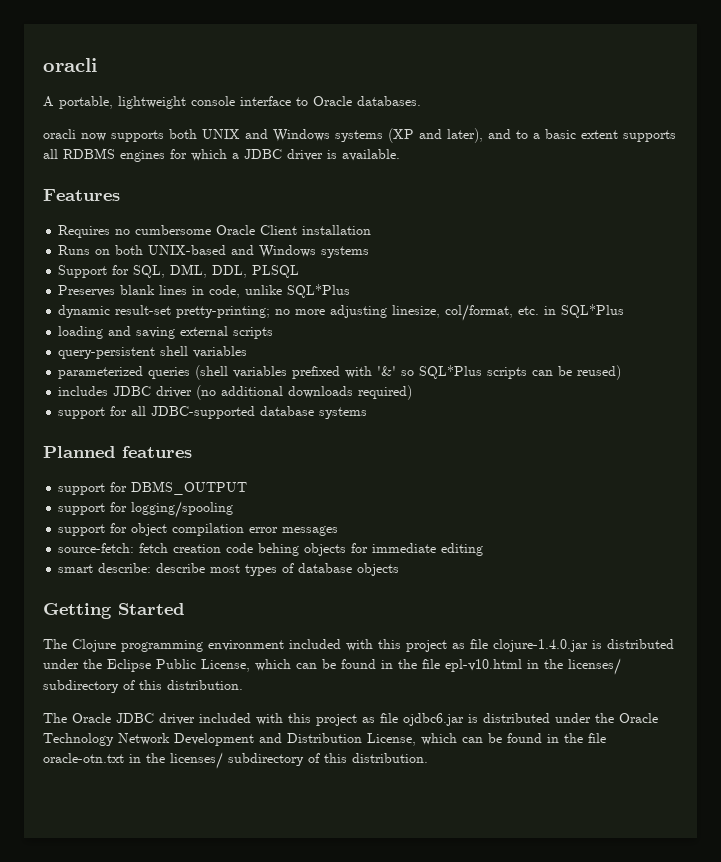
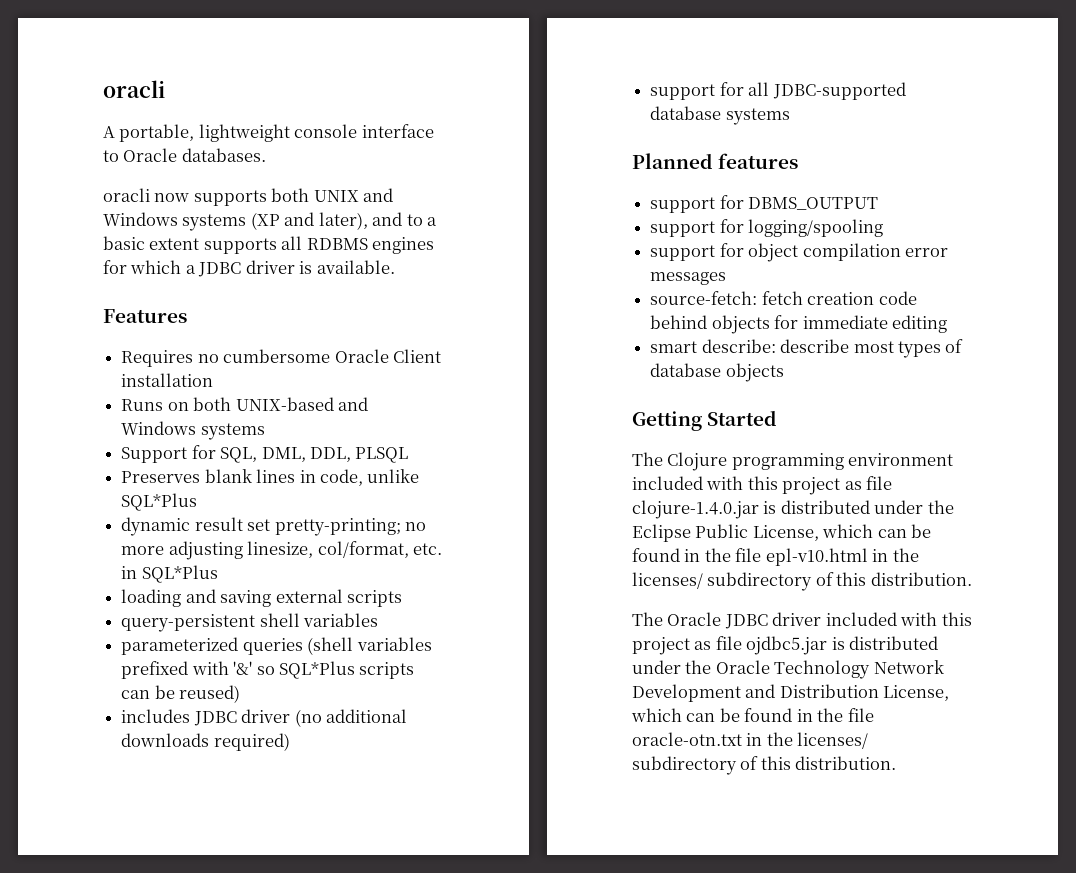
[115,305,172,315] result-set -> [194,517,271,531] result set
[258,543,300,556] behing -> [650,315,708,329] behind
[403,713,464,726] ojdbc6.jar -> [746,636,828,655] ojdbc5.jar

